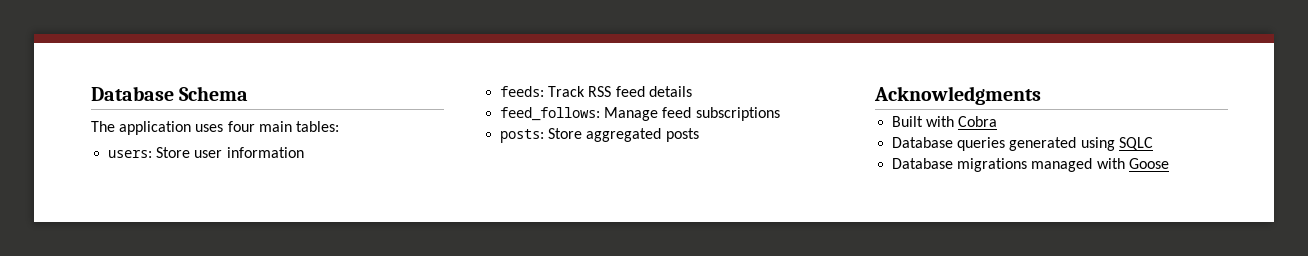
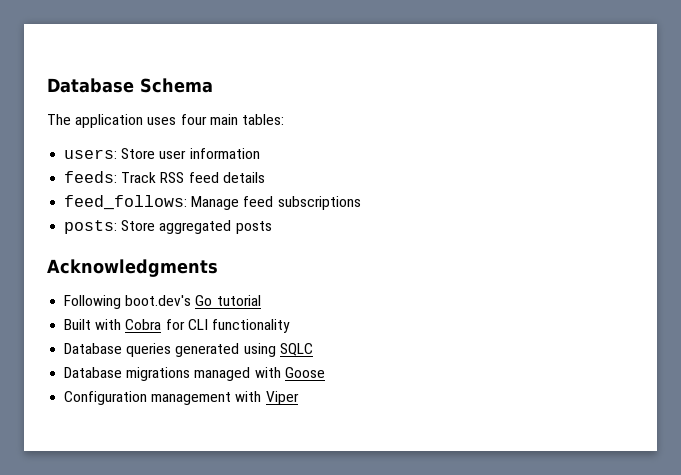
(1041, 95) none -> [64,295,261,309] // Following boot.dev's Go tutorial
(998, 121) none -> [165,319,290,333] for CLI functionality
(1169, 163) none -> [64,391,299,405] // Configuration management with Viper

